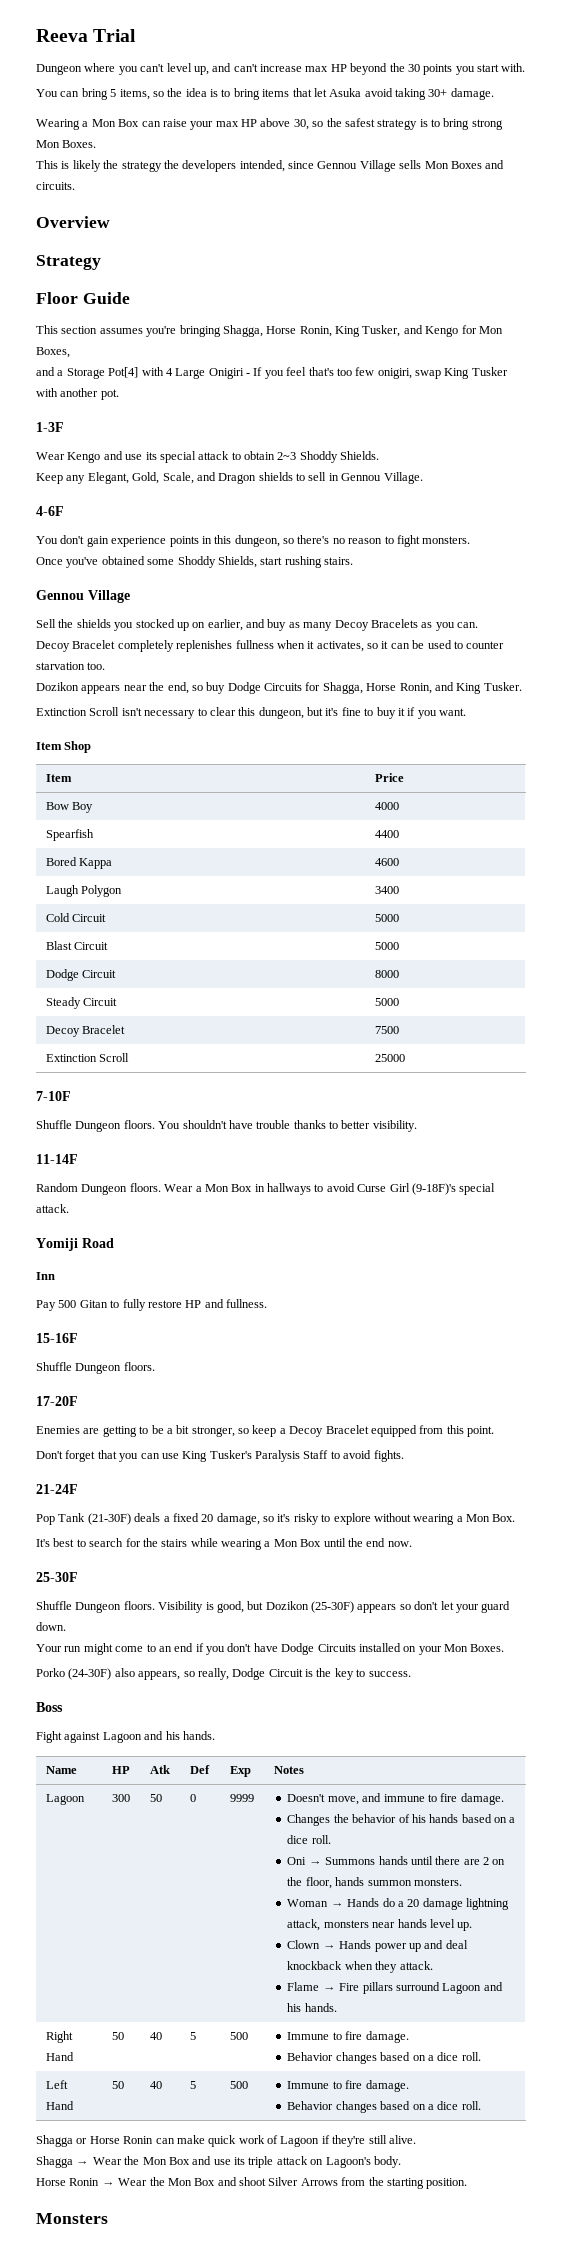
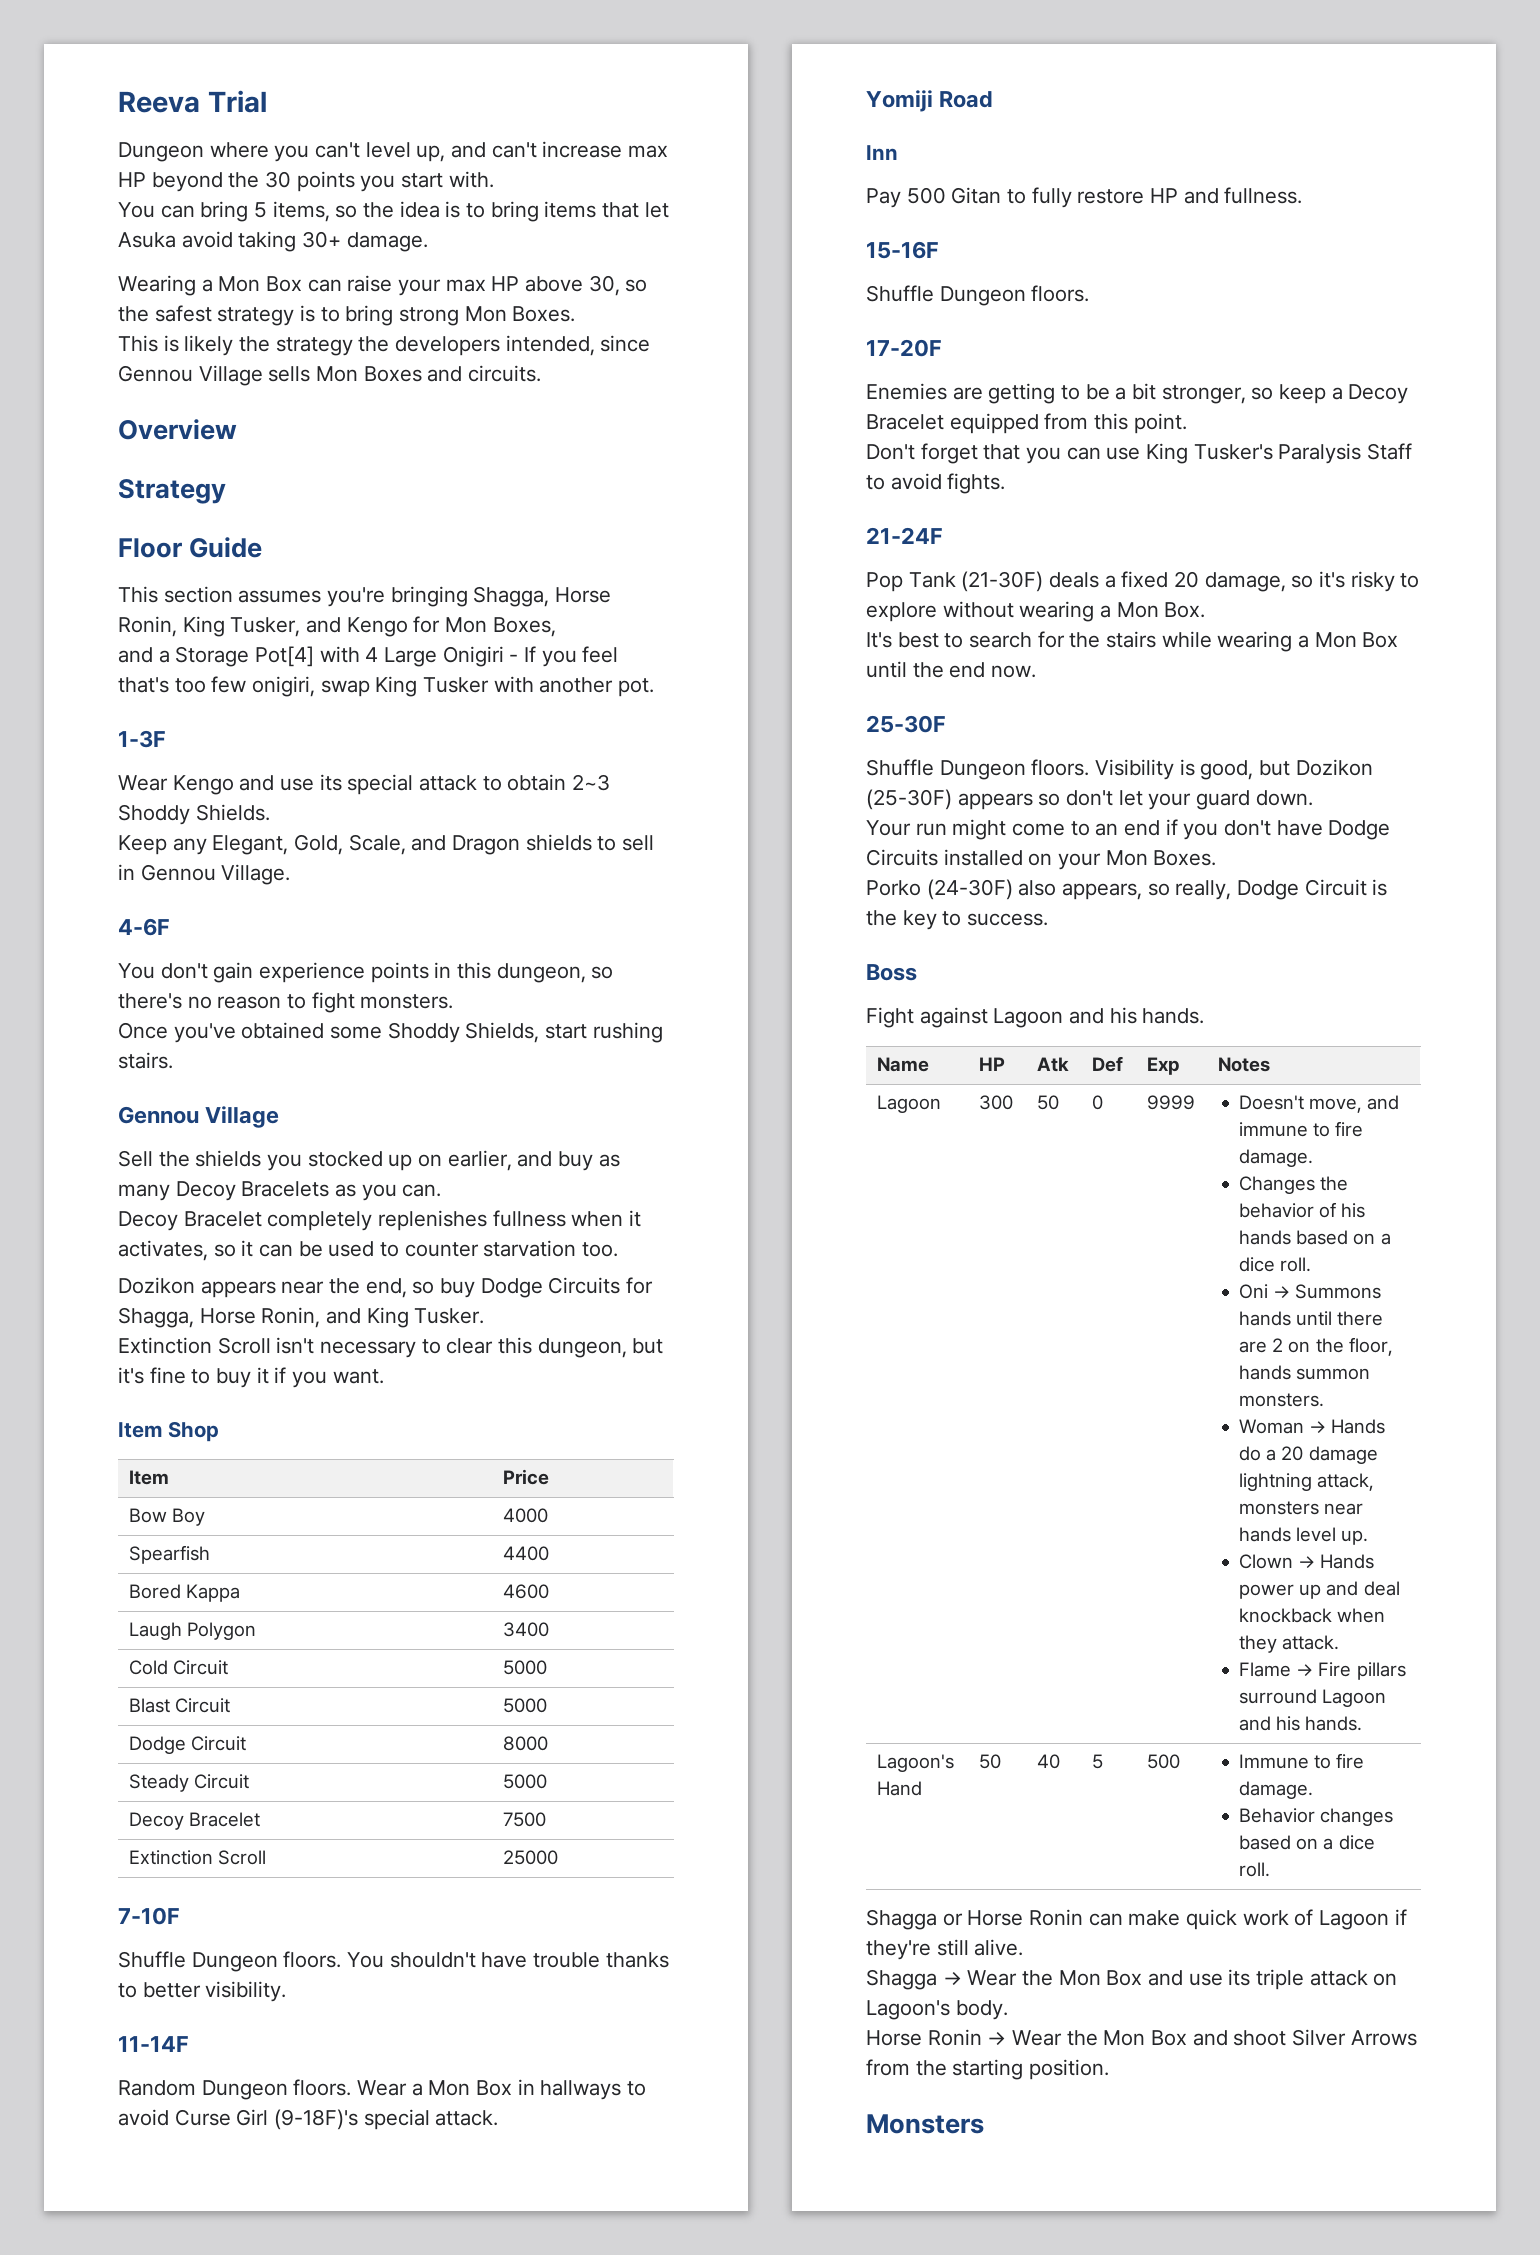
[45,2031,73,2043] [45,2052,74,2061] [111,2032,124,2040] [149,2032,162,2040] [189,2032,196,2040] [229,2032,248,2040] [287,2031,409,2043] [287,2052,481,2064] [45,2080,68,2089] Right Hand | 50 | 40 | 5 | 500 | Immune to fire damage. // Behavior changes based on a dice roll. // Left -> [877,1754,955,1772] Lagoon's

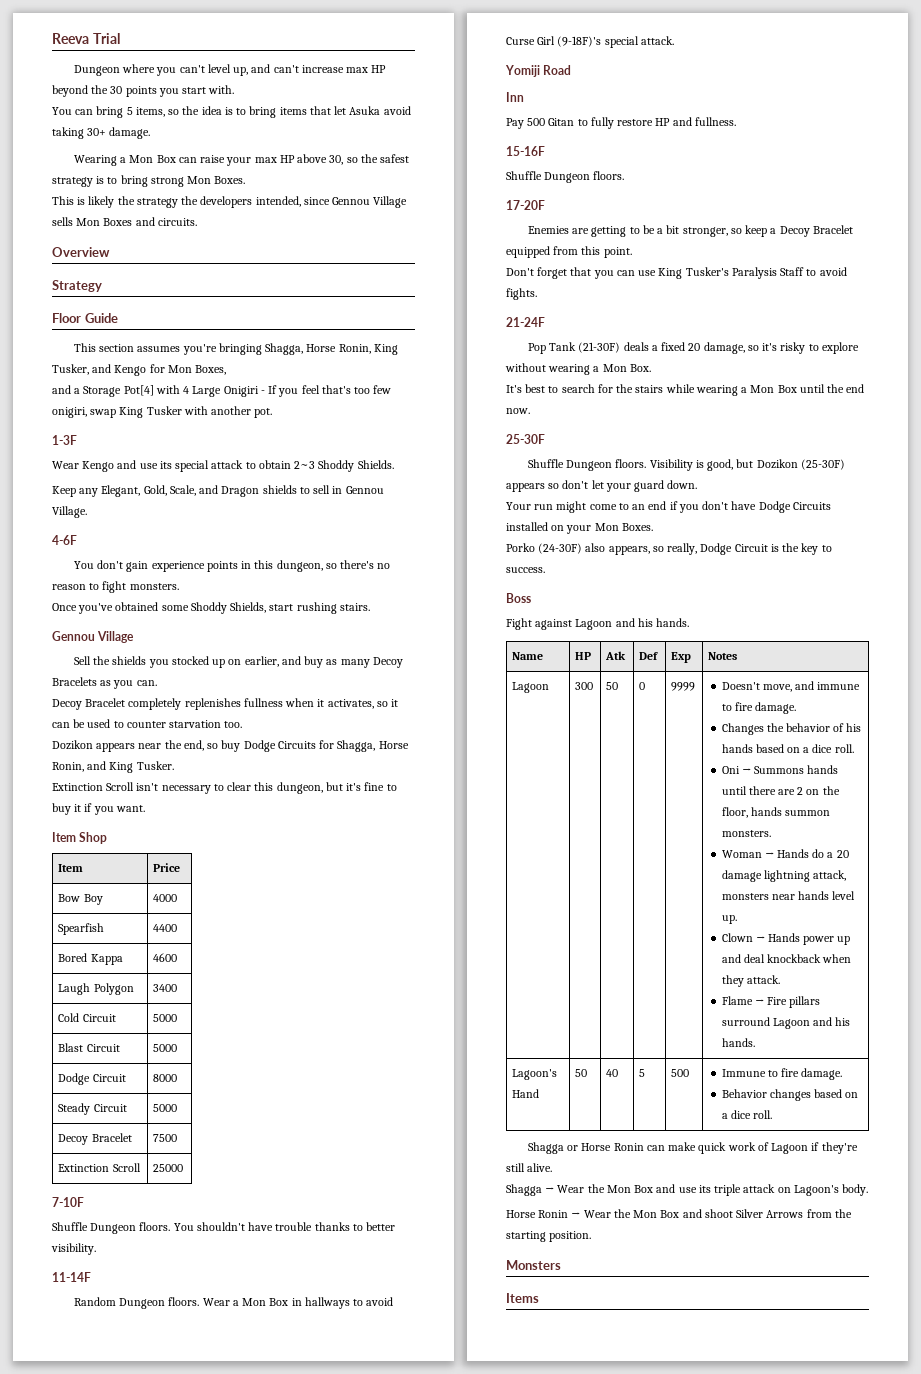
(984, 2124) none -> [506,1293,539,1303] // Items

